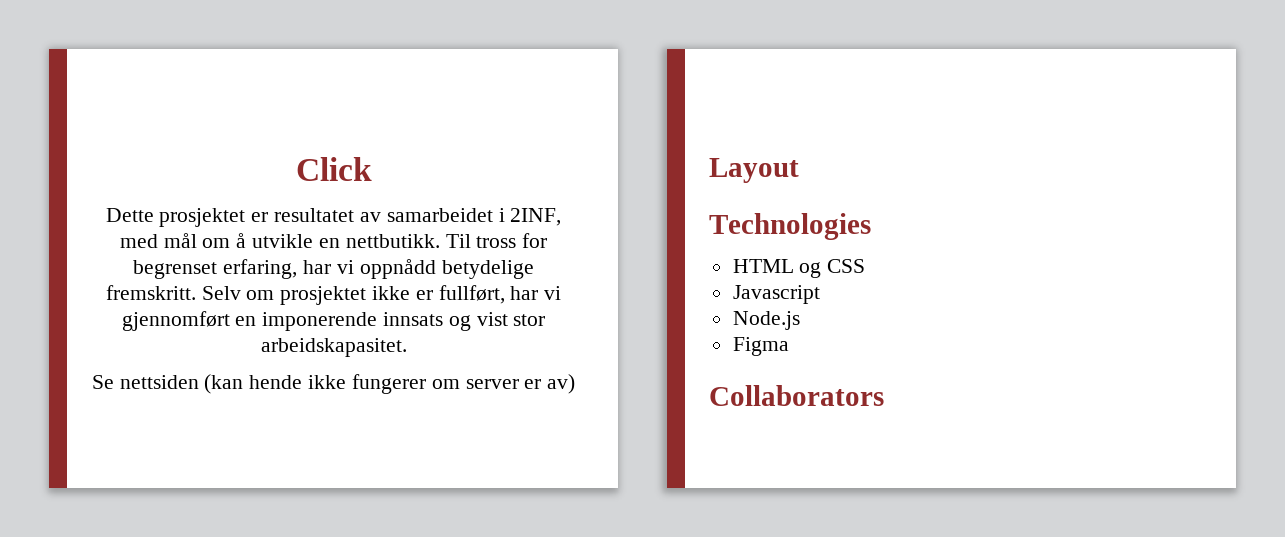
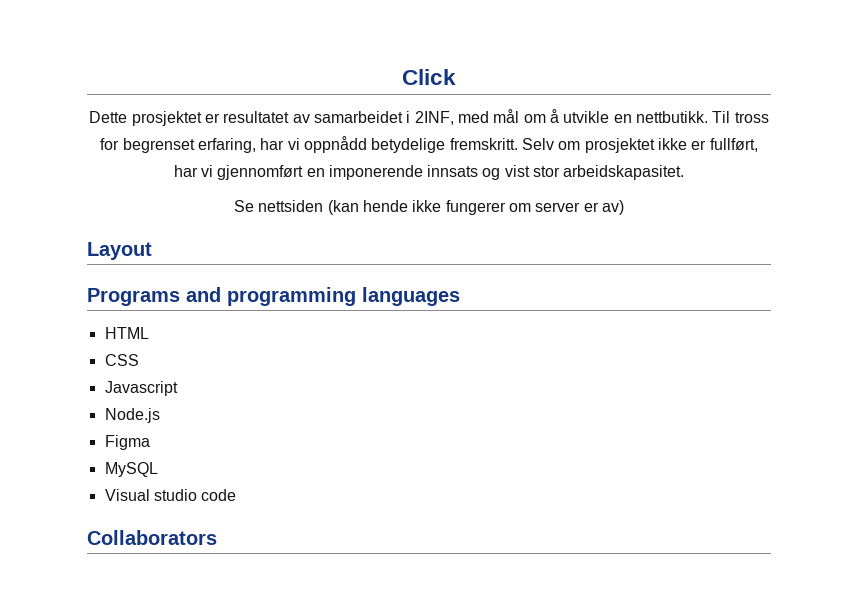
[709,213,871,240] Technologies -> [87,287,460,306] Programs and programming languages
[799,262,822,278] og -> (149, 333) //
(789, 346) none -> [104,462,158,477] [104,489,237,501] // MySQL // Visual studio code

